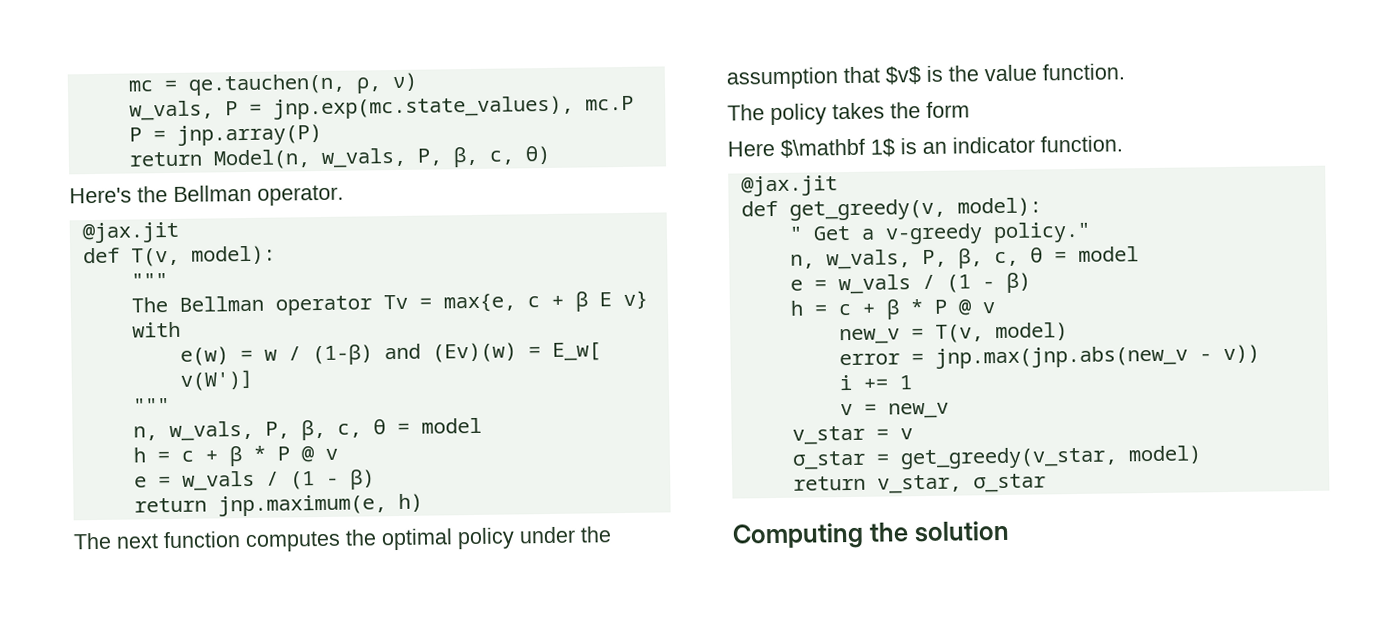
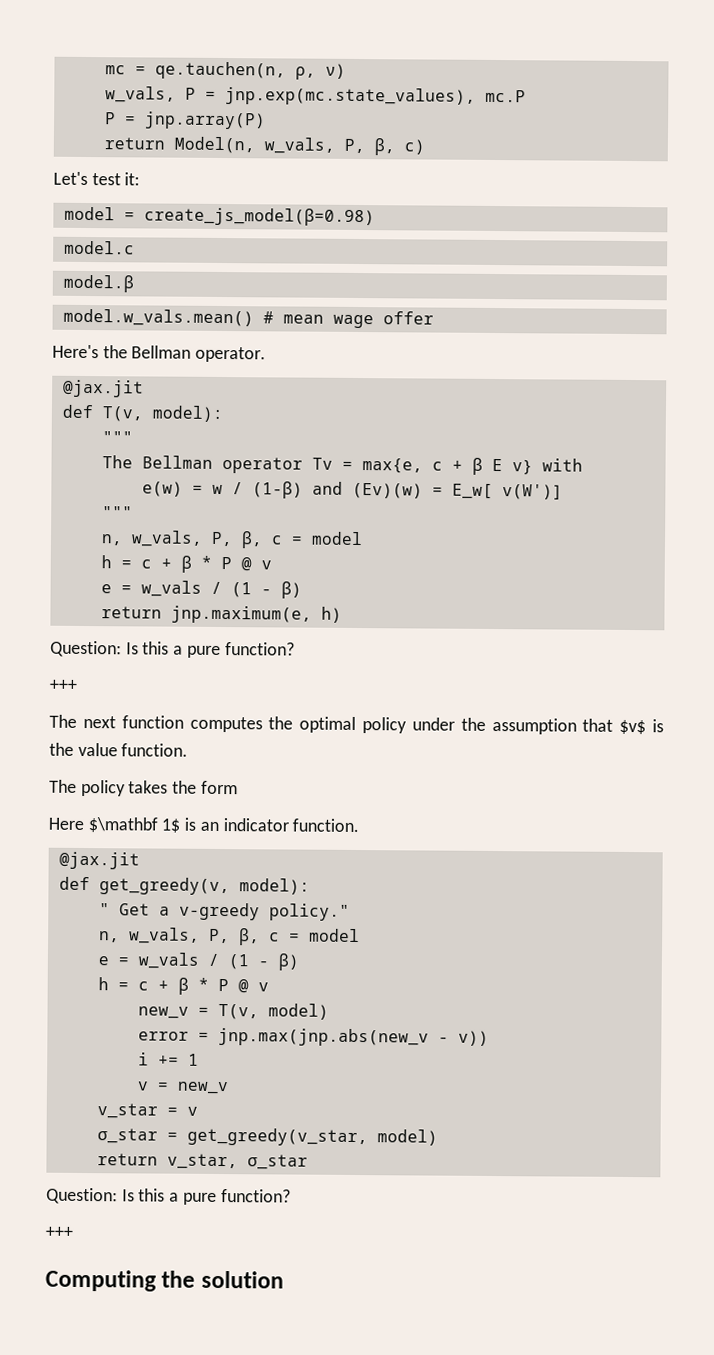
[488,145,550,165] c, θ) -> [403,139,425,155] [53,171,141,186] [63,206,375,227] [63,240,135,255] [62,274,134,293] [62,308,434,329] c) // Let's test it: // model = create_js_model(β=0.98) // model.c // model.β // model.w_vals.mean() # mean wage offer
[336,419,386,438] c, θ -> [270,535,283,545] c
(423, 503) none -> [50,640,295,658] [49,679,77,691] // Question: Is this a pure function? // +++
[993,247,1043,267] c, θ -> [268,932,280,942] c
(1046, 483) none -> [46,1187,291,1205] [45,1226,73,1238] // Question: Is this a pure function? // +++

